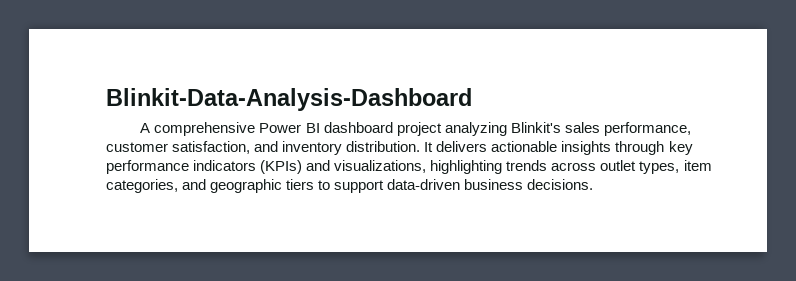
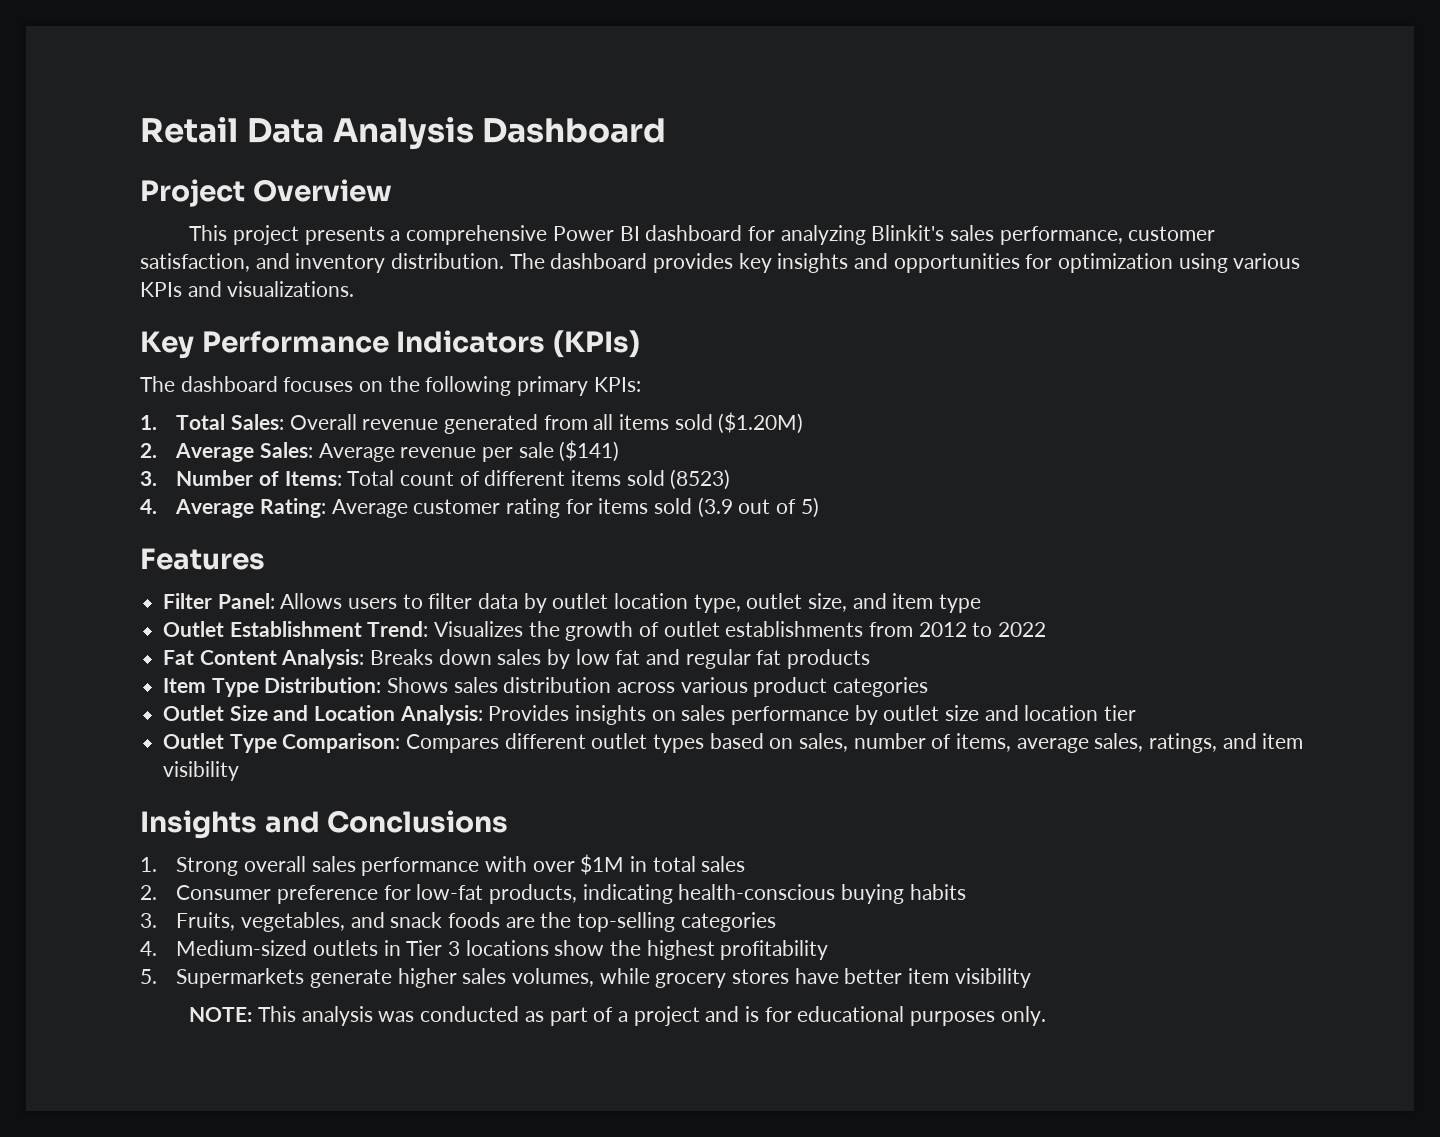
[106,88,472,111] [140,123,151,133] Blinkit-Data-Analysis-Dashboard // A -> [140,117,667,150] [140,179,392,207] [189,225,401,245] Retail Data Analysis Dashboard // Project Overview // This project presents a
[396,122,442,136] project -> [747,226,775,241] for
[424,141,693,155] [106,160,712,174] [106,179,594,193] It delivers actionable insights through key performance indicators (KPIs) and visualizations, highlighting trends across outlet types, item categories, and geographic tiers to support data-driven business decisions. -> [509,253,1301,273] [140,281,355,297] [140,330,640,359] [140,376,641,396] [140,412,804,434] [140,440,620,462] [140,469,731,490] [140,497,819,518] [140,548,265,570] [163,593,982,613] [163,621,1047,641] [163,649,871,669] [163,677,929,697] [163,705,1137,725] [163,733,1304,753] [163,761,240,781] [140,810,509,839] [140,854,746,876] [140,884,966,904] [140,912,776,932] [140,940,829,960] [140,968,1031,988] [189,1006,1046,1026] The dashboard provides key insights and opportunities for optimization using various KPIs and visualizations. // Key Performance Indicators (KPIs) // The dashboard focuses on the following primary KPIs: // 1. Total Sales: Overall revenue generated from all items sold ($1.20M) // 2. Average Sales: Average revenue per sale ($141) // 3. Number of Items: Total count of different items sold (8523) // 4. Average Rating: Average customer rating for items sold (3.9 out of 5) // Features // Filter Panel: Allows users to filter data by outlet location type, outlet size, and item type // Outlet Establishment Trend: Visualizes the growth of outlet establishments from 2012 to 2022 // Fat Content Analysis: Breaks down sales by low fat and regular fat products // Item Type Distribution: Shows sales distribution across various product categories // Outlet Size and Location Analysis: Provides insights on sales performance by outlet size and location tier // Outlet Type Comparison: Compares different outlet types based on sales, number of items, average sales, ratings, and item visibility // Insights and Conclusions // 1. Strong overall sales performance with over $1M in total sales // 2. Consumer preference for low-fat products, indicating health-conscious buying habits // 3. Fruits, vegetables, and snack foods are the top-selling categories // 4. Medium-sized outlets in Tier 3 locations show the highest profitability // 5. Supermarkets generate higher sales volumes, while grocery stores have better item visibility // NOTE: This analysis was conducted as part of a project and is for educational purposes only.

